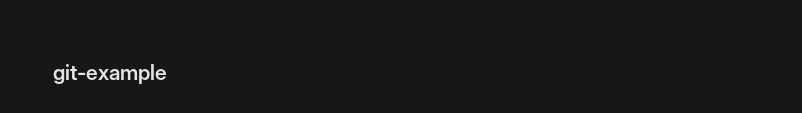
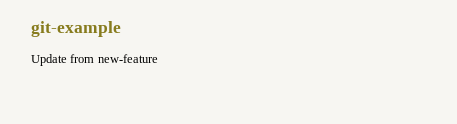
(167, 74) none -> [31,54,158,66] // Update from new-feature

